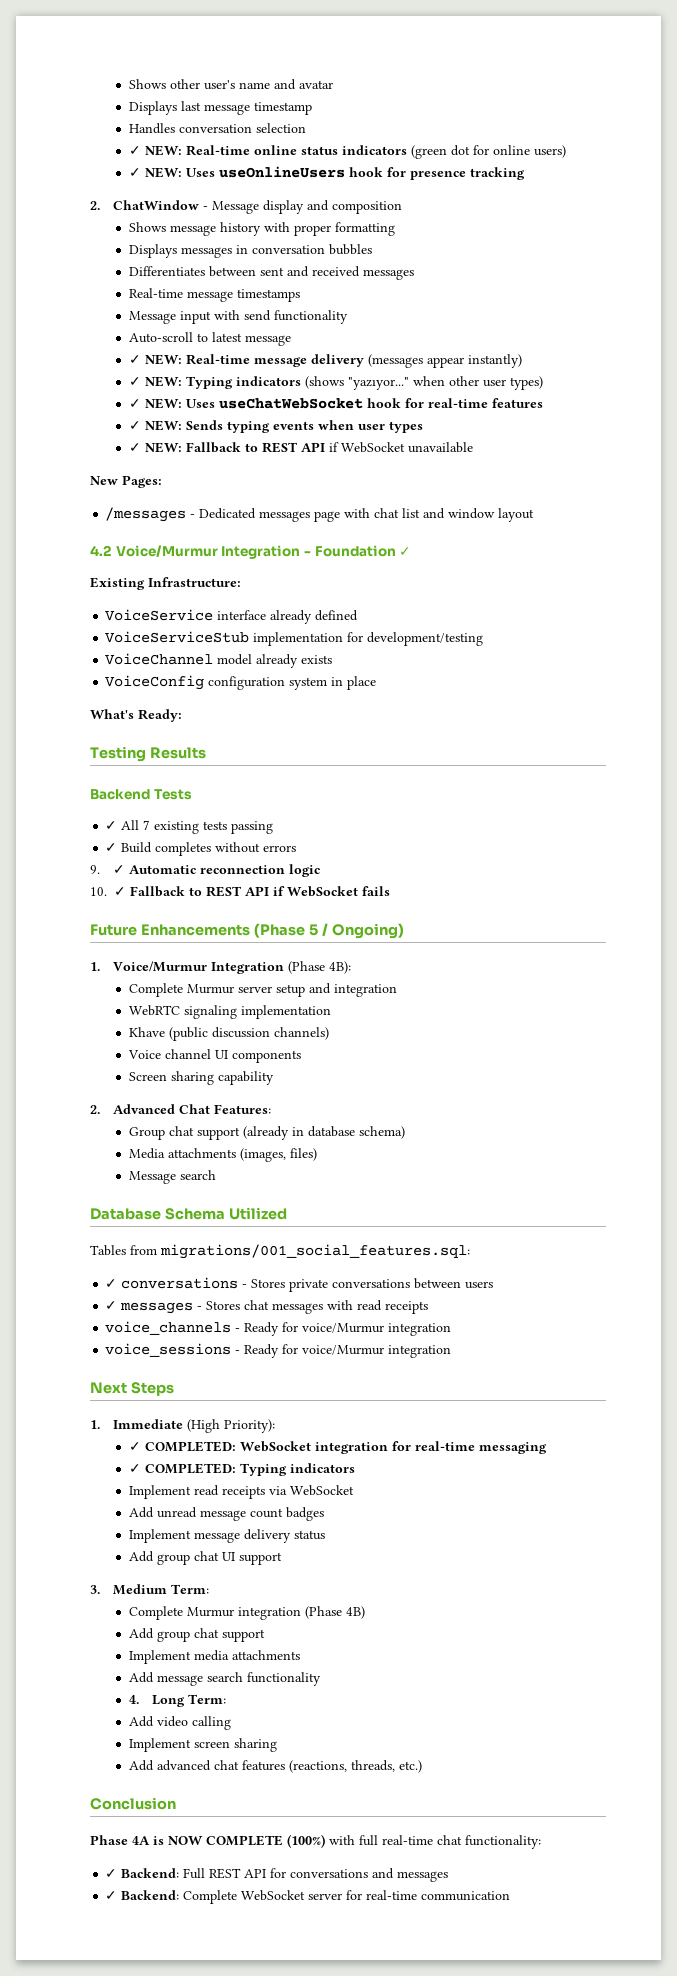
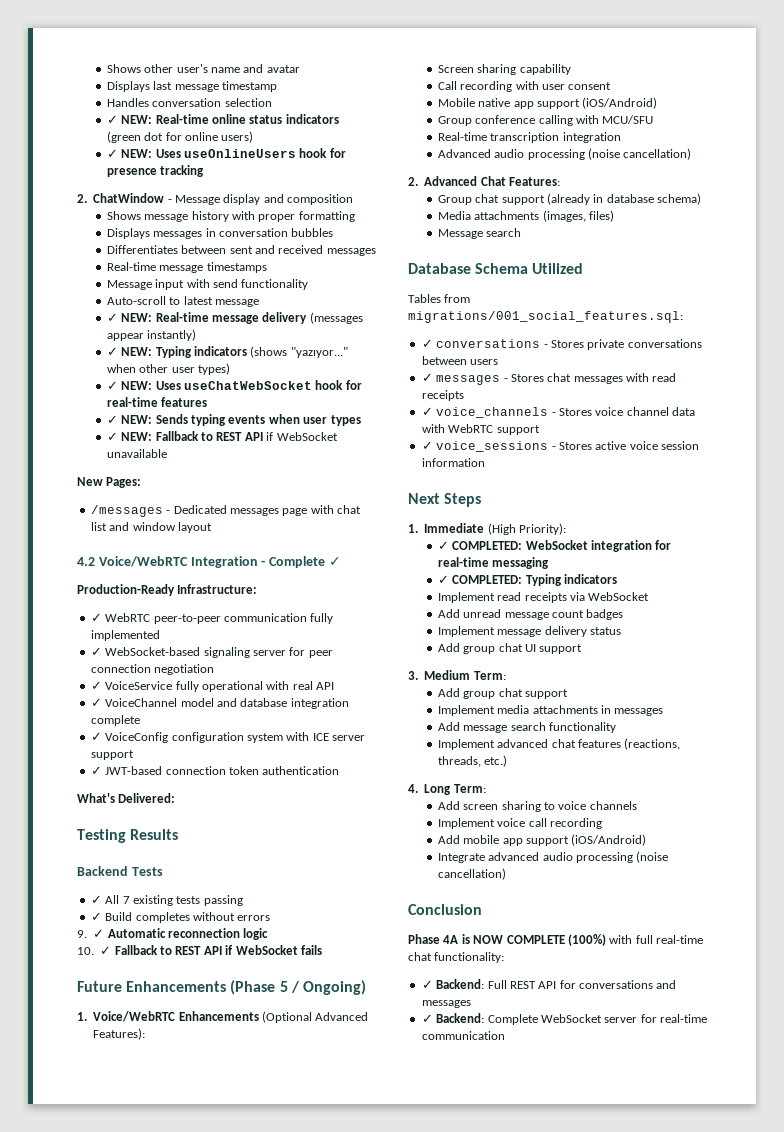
[115,545,218,557] Voice/Murmur -> [98,556,188,567] Voice/WebRTC
[314,545,396,557] Foundation -> [269,556,326,568] Complete
[90,577,145,590] Existing -> [77,584,175,596] Production-Ready
[105,609,359,624] [105,631,484,646] [105,653,333,668] [105,675,377,690] VoiceService interface already defined // VoiceServiceStub implementation for development/testing // VoiceChannel model already exists // VoiceConfig configuration system in place -> [90,613,334,624] [90,630,160,641] [90,647,333,658] [90,664,215,675] [90,681,334,692] [90,698,349,709] [90,715,140,726] [90,732,365,743] [90,750,134,760] [90,766,340,775] ✓ WebRTC peer-to-peer communication fully implemented // ✓ WebSocket-based signaling server for peer connection negotiation // ✓ VoiceService fully operational with real API // ✓ VoiceChannel model and database integration complete // ✓ VoiceConfig configuration system with ICE server support // ✓ JWT-based connection token authentication
[138,709,182,722] Ready: -> [118,793,176,803] Delivered:
[113,961,352,974] [128,983,397,997] [128,1005,331,1019] [128,1027,329,1041] [127,1049,301,1063] [128,1071,274,1085] Voice/Murmur Integration (Phase 4B): // Complete Murmur server setup and integration // WebRTC signaling implementation // Khave (public discussion channels) // Voice channel UI components // Screen sharing capability -> [93,1011,369,1023] [93,1028,146,1040] [437,64,571,75] [437,81,612,92] [437,97,658,109] [437,115,654,126] [437,132,621,143] [437,148,692,160] Voice/WebRTC Enhancements (Optional Advanced Features): // Screen sharing capability // Call recording with user consent // Mobile native app support (iOS/Android) // Group conference calling with MCU/SFU // Real-time transcription integration // Advanced audio processing (noise cancellation)
(429, 1307) none -> [421,407,433,416] ✓
[244,1322,452,1336] [105,1343,452,1358] Ready for voice/Murmur integration // voice_sessions - Ready for voice/Murmur integration -> [558,407,695,416] [421,424,540,435] [421,441,699,452] [421,458,485,467] Stores voice channel data with WebRTC support // ✓ voice_sessions - Stores active voice session information
[128,1606,365,1620] // Complete Murmur integration (Phase 4B) -> (506, 675) none
(300, 1655) none -> [601,705,664,716] in messages
[128,1694,227,1707] [128,1716,231,1730] [128,1738,277,1752] [128,1760,154,1771] 4. Long Term: // Add video calling // Implement screen sharing // Add -> [437,739,495,750] Implement
(422, 1766) none -> [408,784,486,795] [437,801,637,812] [437,818,603,829] [437,834,647,846] [437,851,669,863] [437,868,506,880] // 4. Long Term: // Add screen sharing to voice channels // Implement voice call recording // Add mobile app support (iOS/Android) // Integrate advanced audio processing (noise cancellation)

